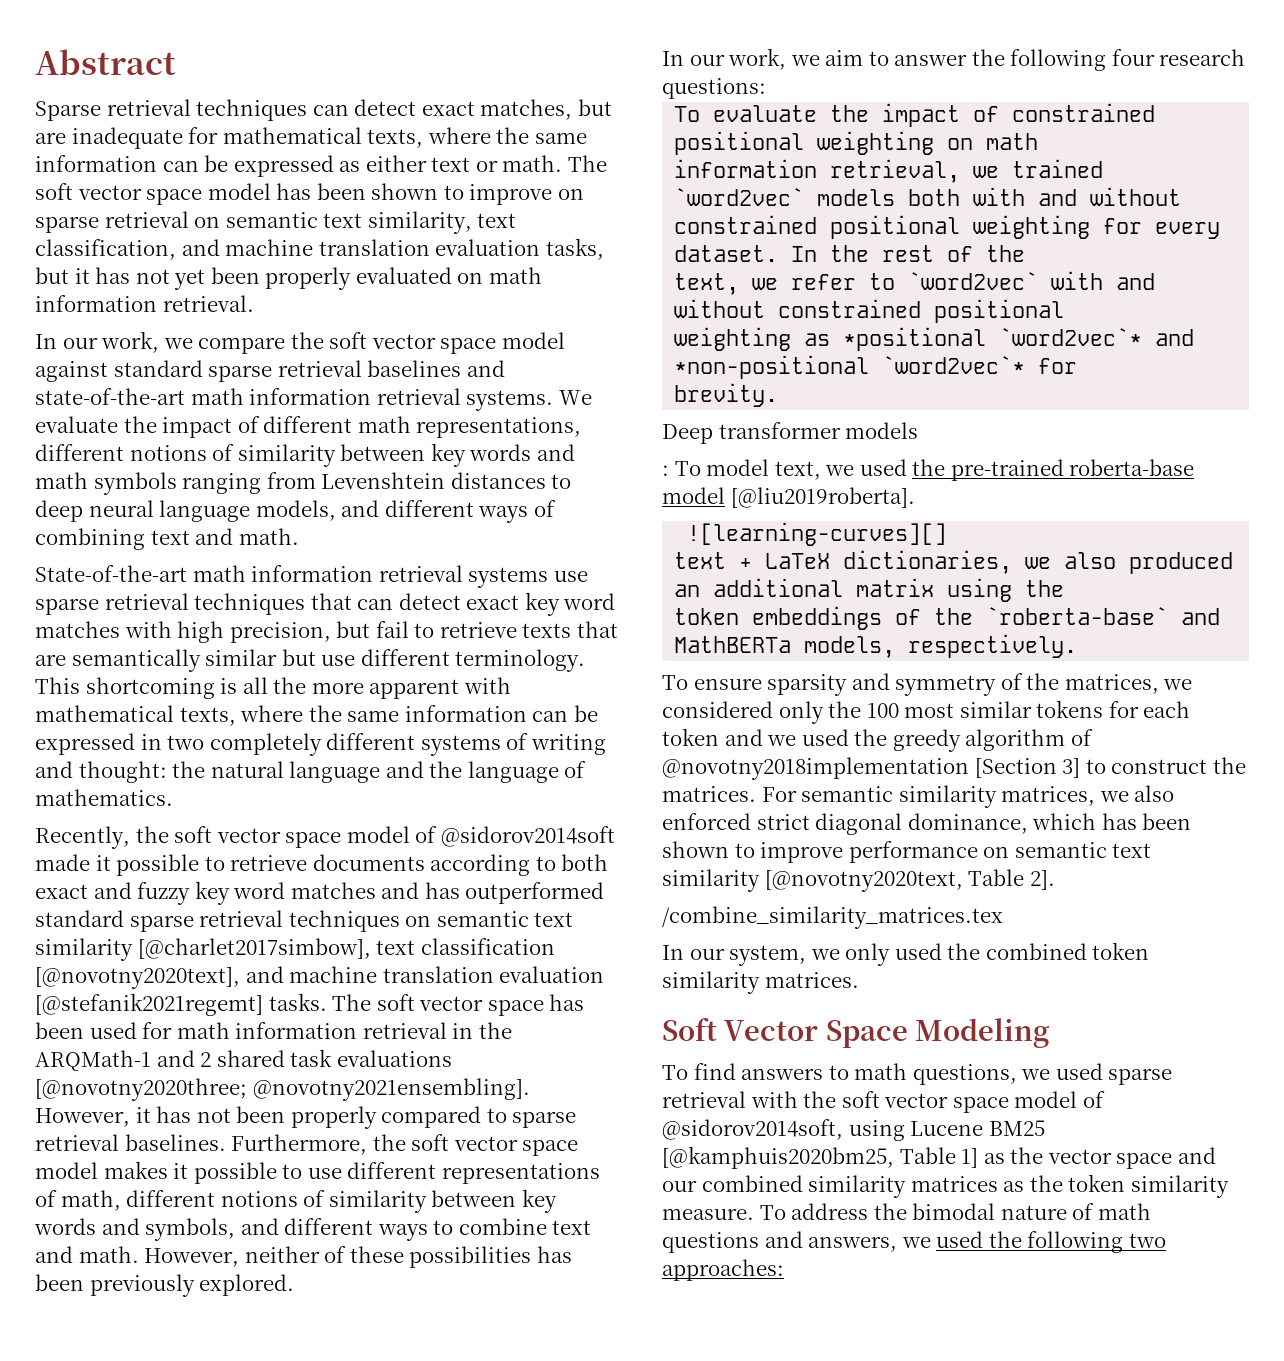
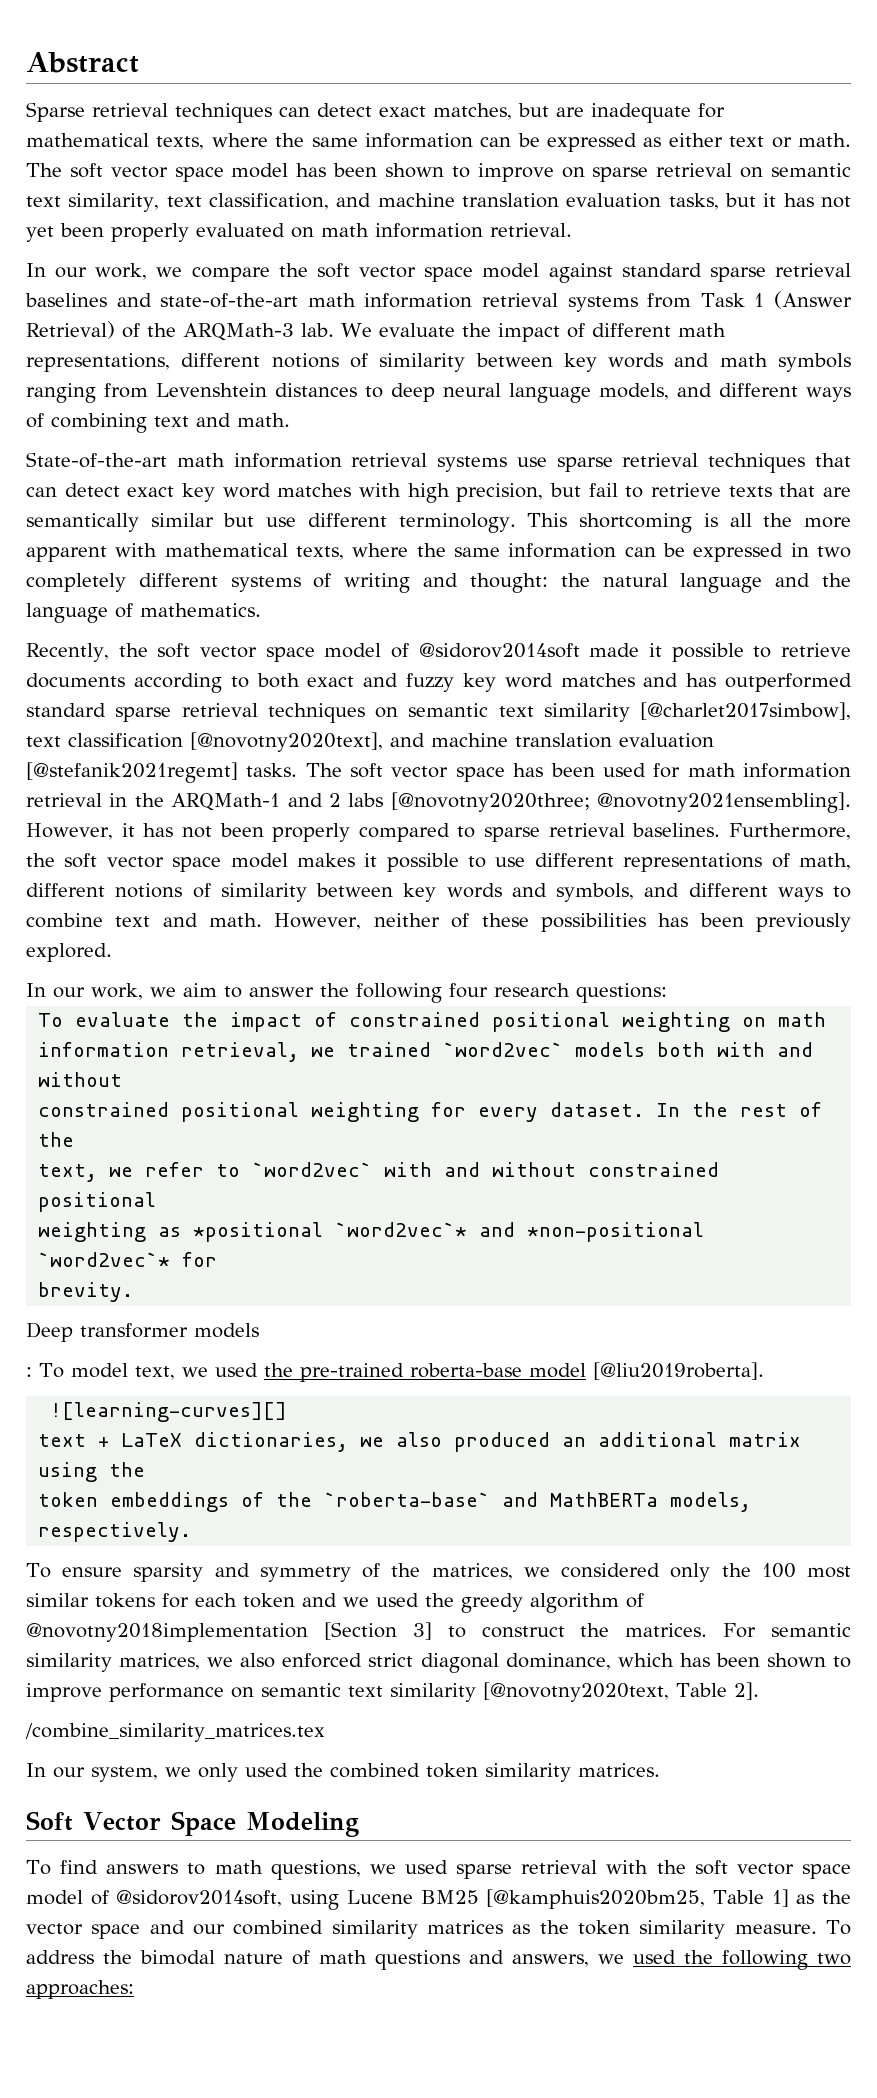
[466,390,554,411] systems. -> [567,291,852,312] [26,321,334,341] systems from Task 1 (Answer Retrieval) of the ARQMath-3 lab.
[216,1049,452,1067] shared task evaluations -> [348,793,384,807] labs

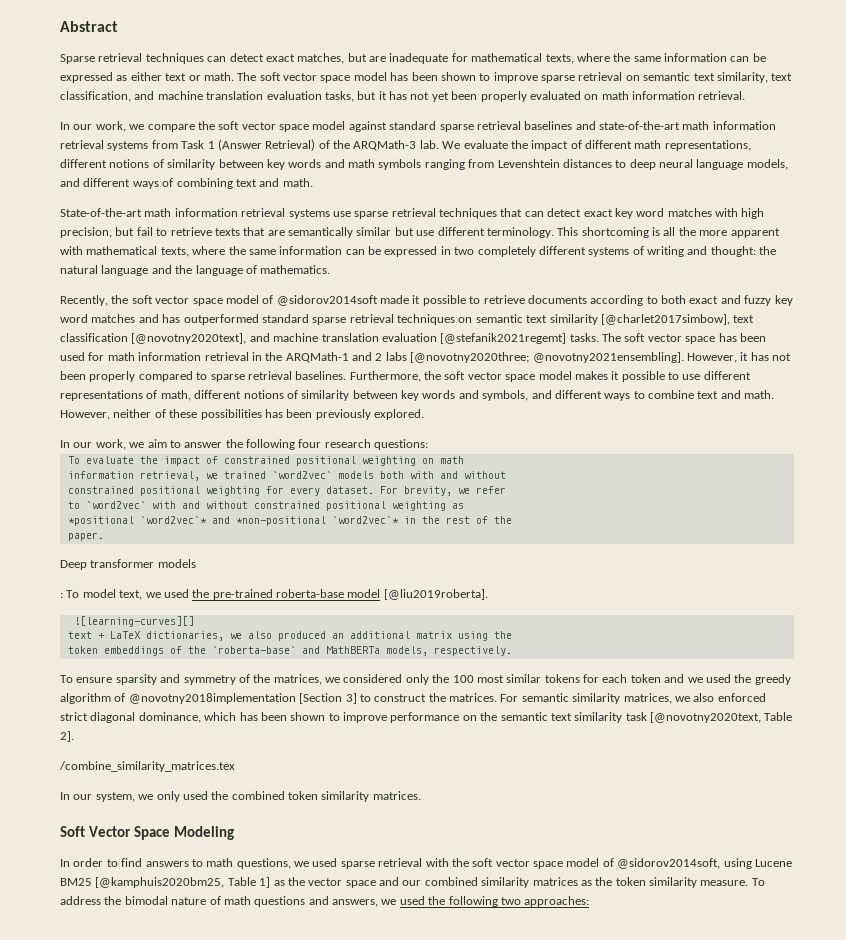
[561,167,585,178] on -> (538, 77) none
[656,1102,823,1117] [38,1132,75,1147] [38,1164,98,1182] In the rest of the // text, -> [379,486,452,496] For brevity,
(205, 1169) none -> (506, 490) //
(157, 1202) // -> (386, 506) none
(182, 1232) none -> (464, 506) //
[182,1252,218,1267] [38,1282,134,1302] for // brevity. -> [403,516,512,524] [67,532,104,541] in the rest of the // paper.
[261,1683,476,1702] semantic text similarity -> [480,712,647,723] the semantic text similarity task
[26,1860,51,1875] To -> [60,858,118,867] In order to

